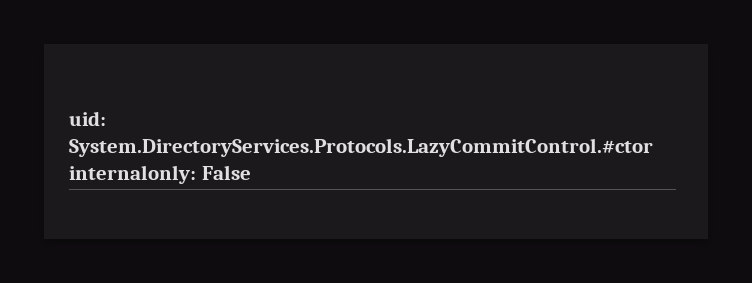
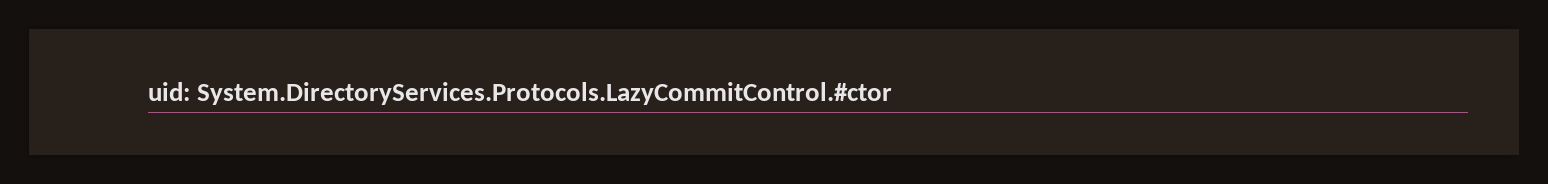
[69,165,251,184] internalonly: False -> (893, 93) none

